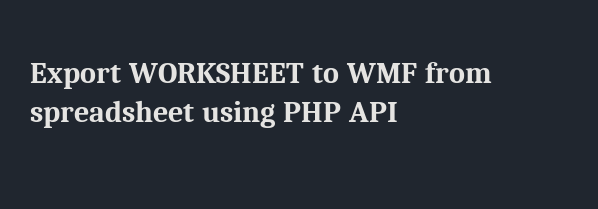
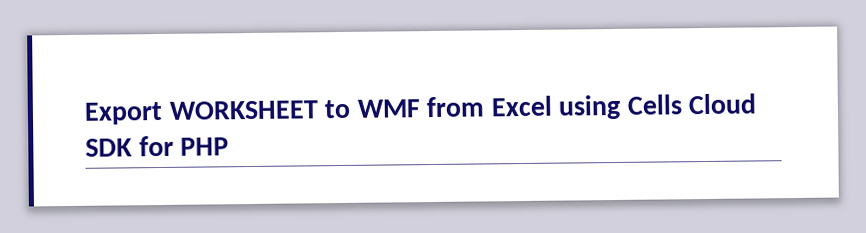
[30,100,399,128] spreadsheet using PHP API -> [490,93,757,120] [85,135,230,157] Excel using Cells Cloud SDK for PHP

